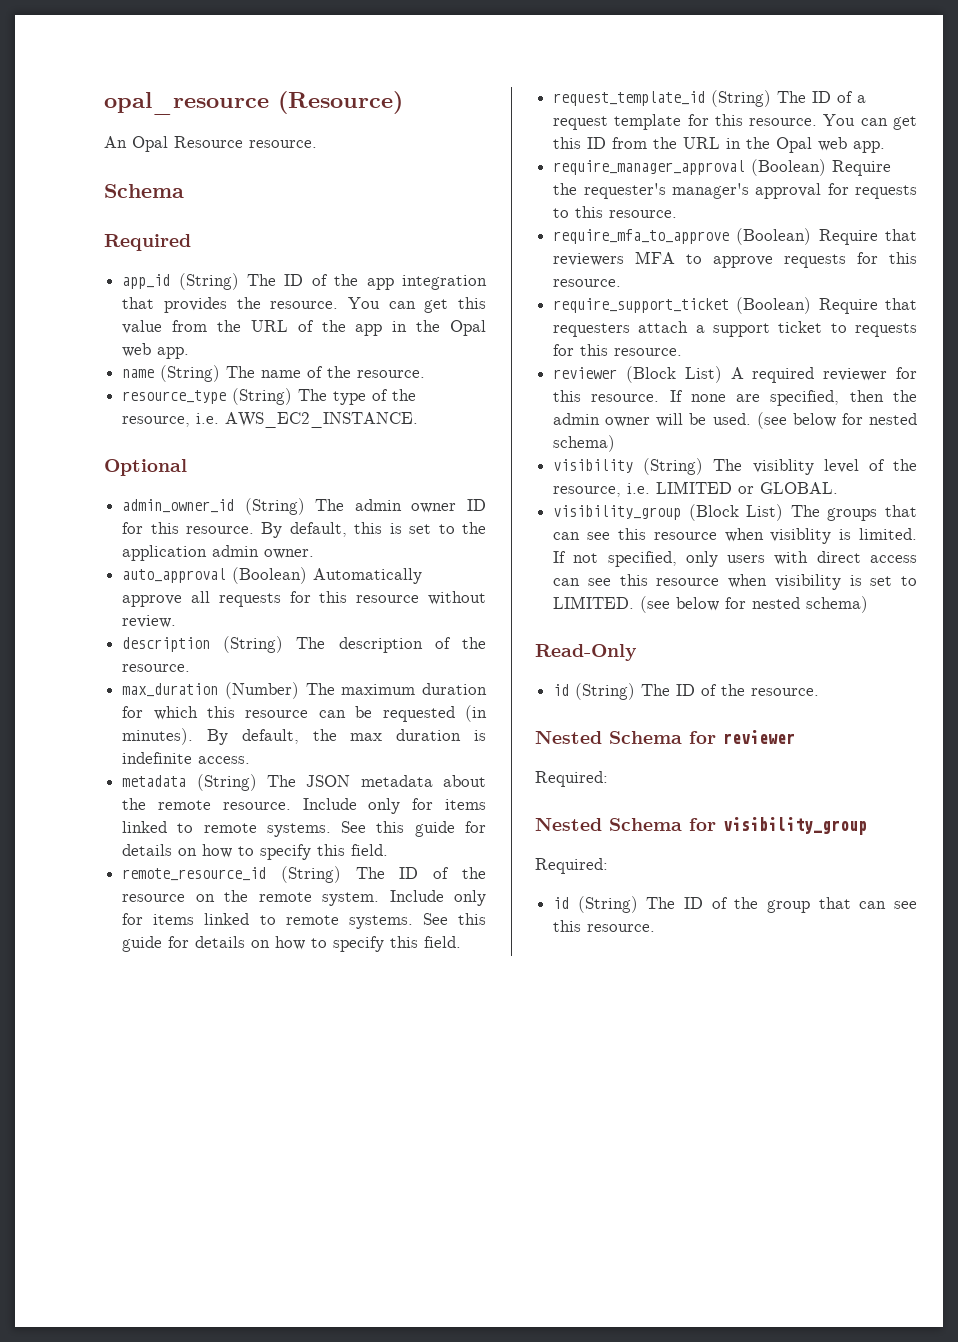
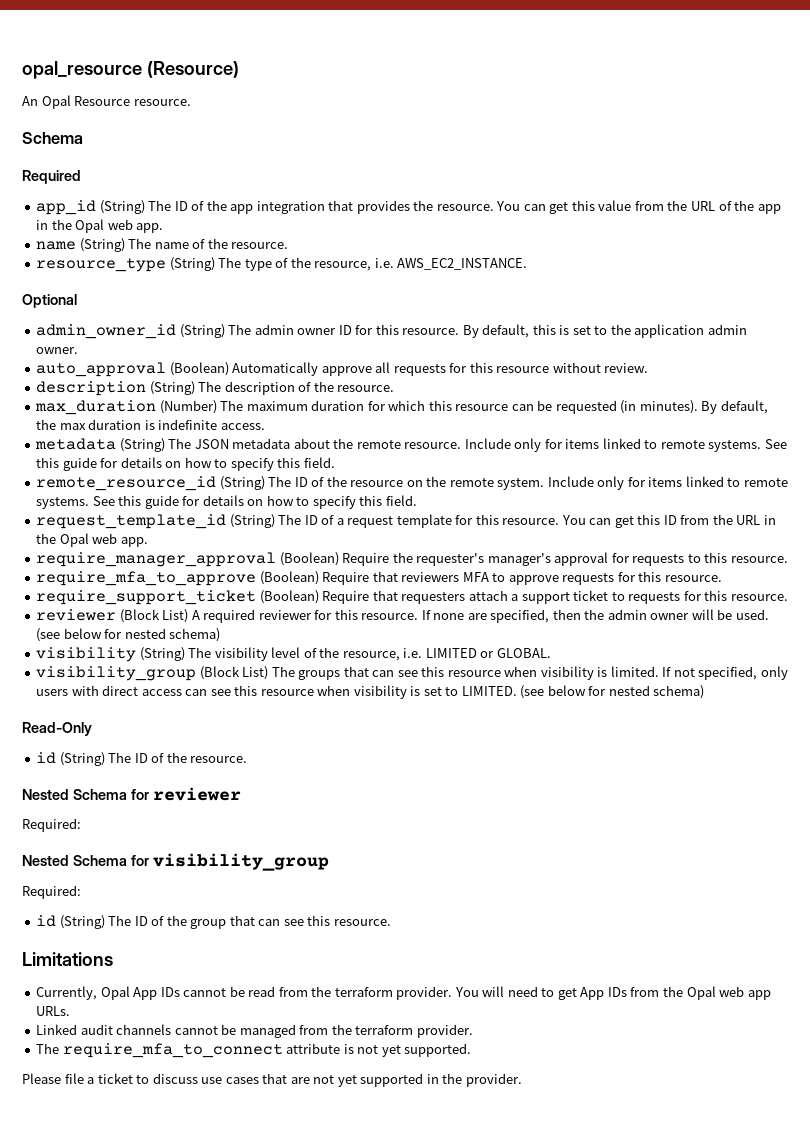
[752,459,814,475] visiblity -> [214,647,268,661] visibility
[770,528,832,544] visiblity -> [540,666,594,680] visibility
(656, 928) none -> [22,952,113,966] [36,986,771,1000] [36,1006,71,1016] [36,1024,473,1038] [36,1043,472,1058] [22,1073,522,1087] // Limitations // Currently, Opal App IDs cannot be read from the terraform provider. You will need to get App IDs from the Opal web app URLs. // Linked audit channels cannot be managed from the terraform provider. // The require_mfa_to_connect attribute is not yet supported. // Please file a ticket to discuss use cases that are not yet supported in the provider.

